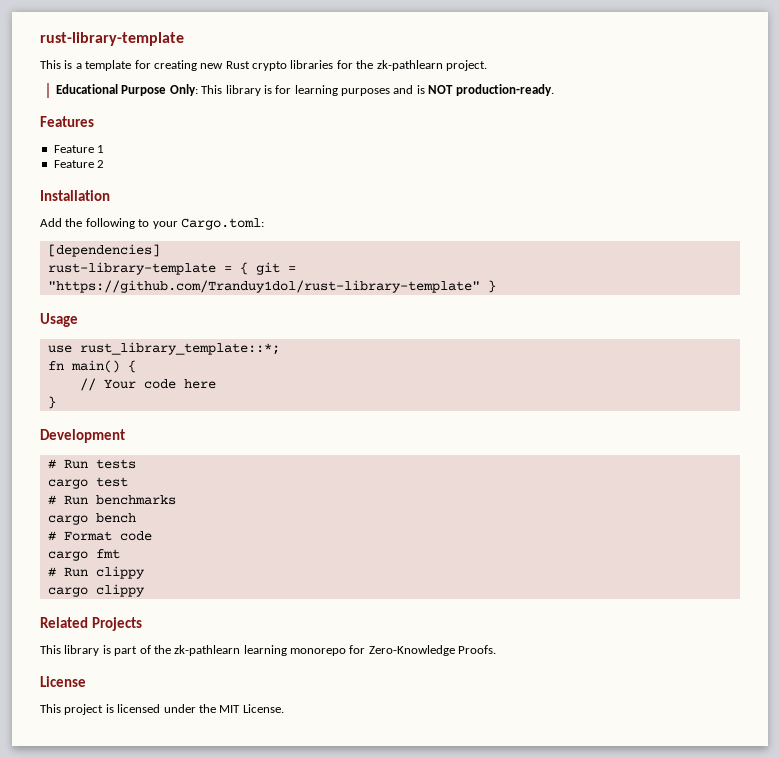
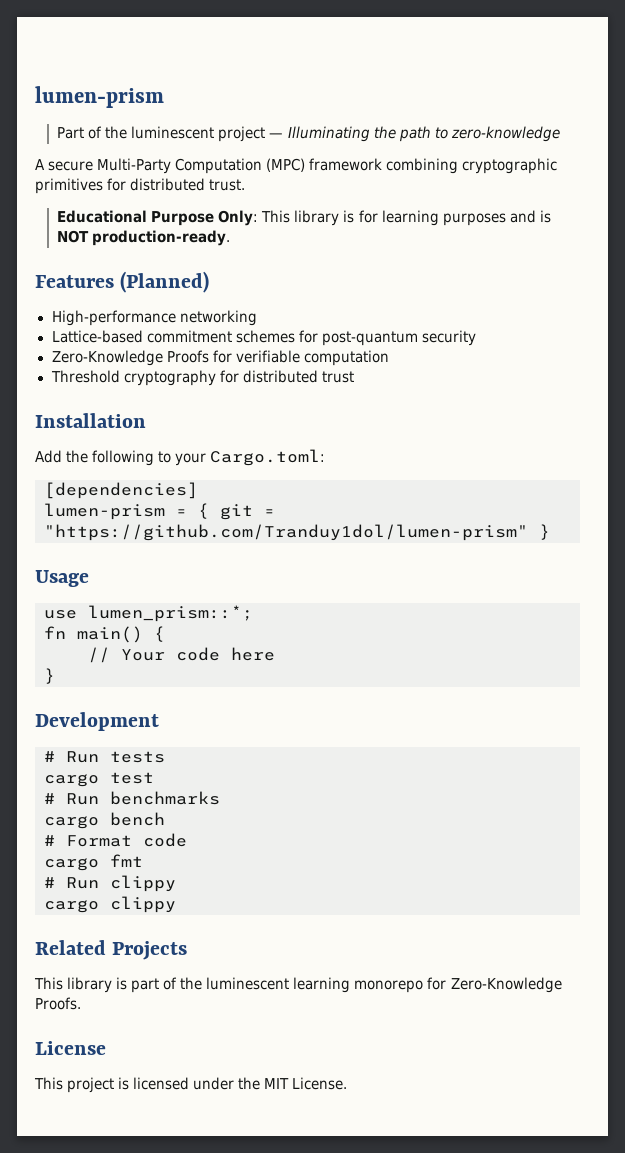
[40,32,184,46] [40,60,487,71] rust-library-template // This is a template for creating new Rust crypto libraries for the zk-pathlearn project. -> [35,86,164,108] [57,126,560,142] [35,158,558,174] [35,178,246,194] lumen-prism // Part of the luminescent project — Illuminating the path to zero-knowledge // A secure Multi-Party Computation (MPC) framework combining cryptographic primitives for distributed trust.
[53,145,105,153] [53,160,105,168] // Feature 1 // Feature 2 -> [120,271,210,293] [51,310,257,326] [51,330,476,346] [51,350,389,366] [50,370,354,386] (Planned) // High-performance networking // Lattice-based commitment schemes for post-quantum security // Zero-Knowledge Proofs for verifiable computation // Threshold cryptography for distributed trust
[47,262,216,275] rust-library-template -> [44,503,165,520] lumen-prism
[47,280,480,293] "https://github.com/Tranduy1dol/rust-library-template" -> [44,524,528,541] "https://github.com/Tranduy1dol/lumen-prism"
[79,342,280,355] rust_library_template::*; -> [88,605,253,622] lumen_prism::*;
[174,645,241,656] zk-pathlearn -> [206,977,290,990] luminescent

